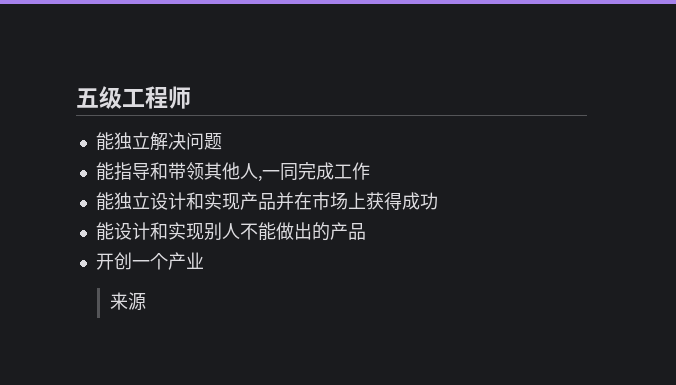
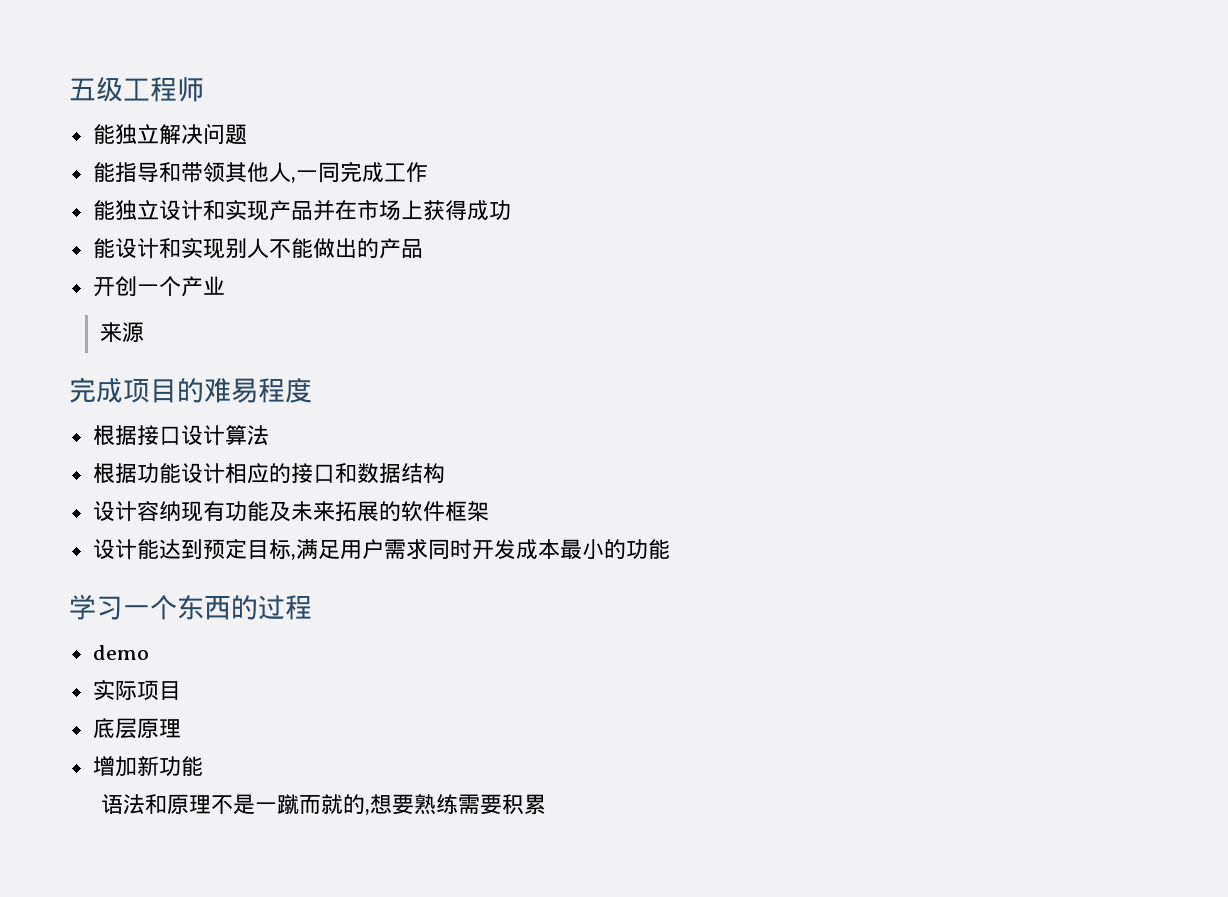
(147, 301) none -> [69,377,312,403] [92,425,269,446] [92,463,445,484] [92,501,489,522] [92,539,670,560] [69,594,312,620] [92,645,149,660] [92,680,181,701] [92,718,181,739] [92,756,203,777] [101,794,547,815] // 完成项目的难易程度 // 根据接口设计算法 // 根据功能设计相应的接口和数据结构 // 设计容纳现有功能及未来拓展的软件框架 // 设计能达到预定目标,满足用户需求同时开发成本最小的功能 // 学习一个东西的过程 // demo // 实际项目 // 底层原理 // 增加新功能 // 语法和原理不是一蹴而就的,想要熟练需要积累

